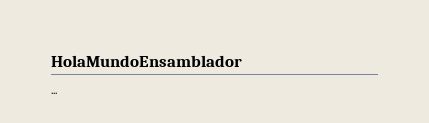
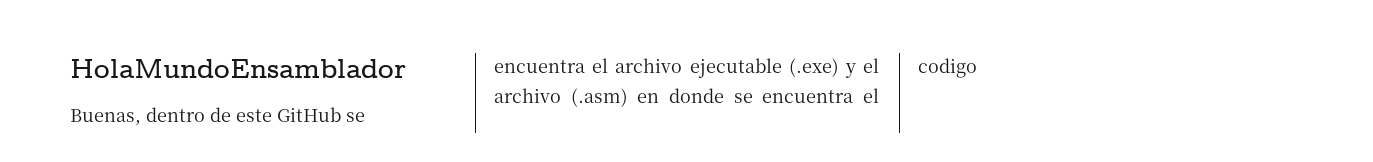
[51,92,57,94] ... -> [70,107,365,126] [494,58,879,78] [494,88,879,107] [918,58,977,78] Buenas, dentro de este GitHub se encuentra el archivo ejecutable (.exe) y el archivo (.asm) en donde se encuentra el codigo

